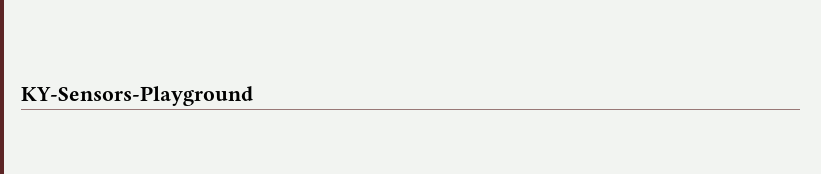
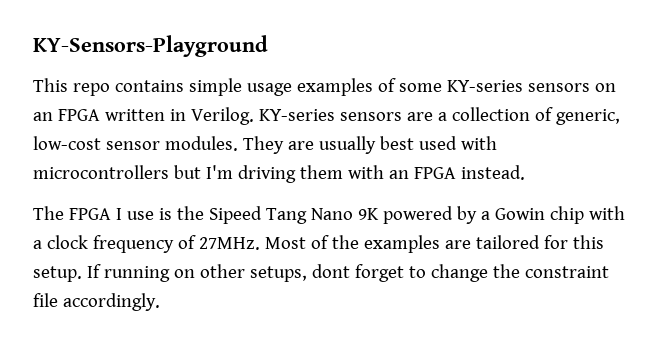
(253, 96) none -> [33,78,616,96] [33,107,620,125] [33,136,497,154] [33,165,525,183] [33,206,625,224] [33,235,604,253] [33,264,609,282] [33,293,160,311] // This repo contains simple usage examples of some KY-series sensors on an FPGA written in Verilog. KY-series sensors are a collection of generic, low-cost sensor modules. They are usually best used with microcontrollers but I'm driving them with an FPGA instead. // The FPGA I use is the Sipeed Tang Nano 9K powered by a Gowin chip with a clock frequency of 27MHz. Most of the examples are tailored for this setup. If running on other setups, dont forget to change the constraint file accordingly.

